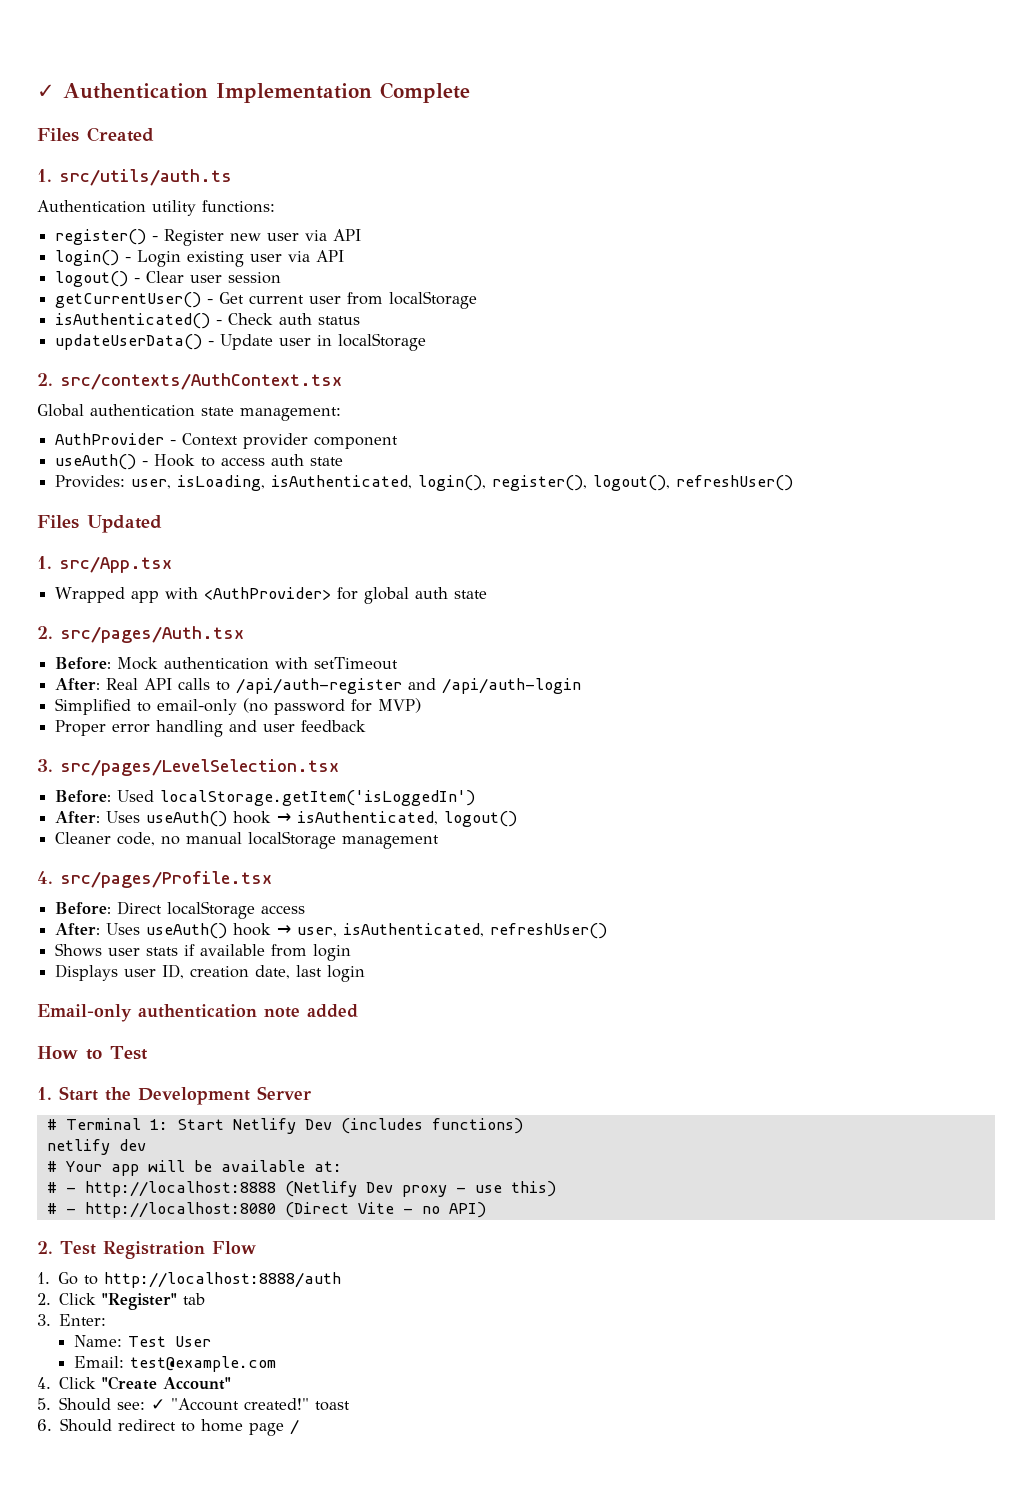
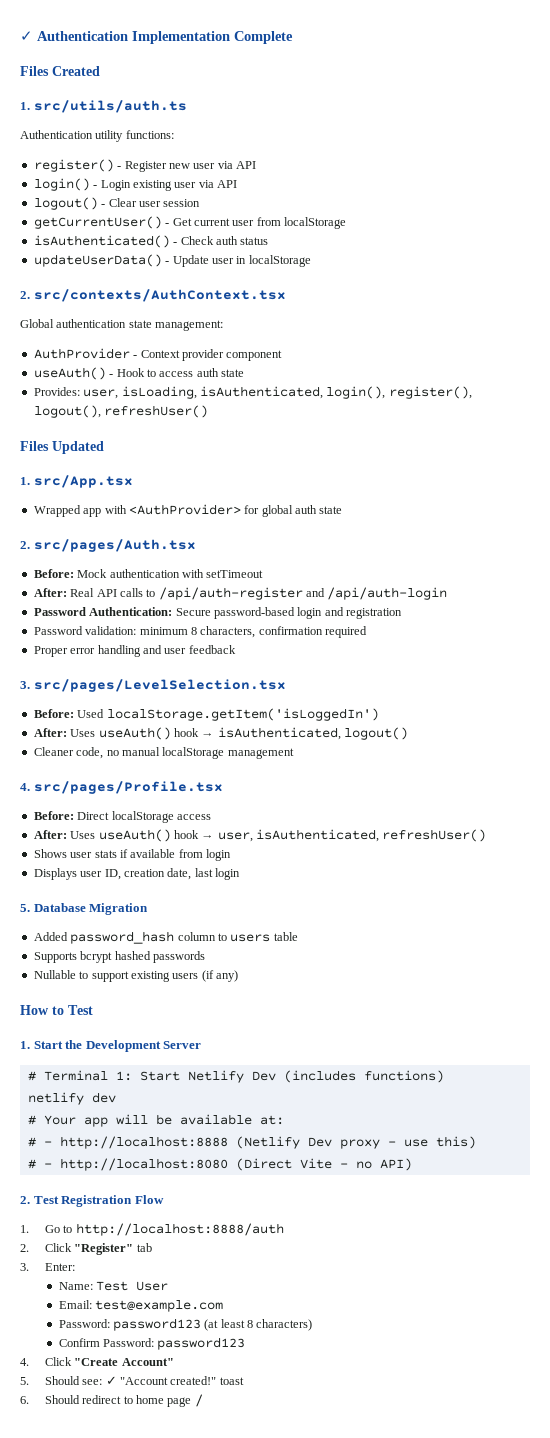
[55,698,422,715] Simplified to email-only (no password for MVP) -> [33,607,402,619] [33,626,367,638] Password Authentication: Secure password-based login and registration // Password validation: minimum 8 characters, confirmation required
[37,1004,358,1022] Email-only authentication note added -> [20,903,149,915] [33,931,298,944] [33,951,205,963] [33,970,238,982] 5. Database Migration // Added password_hash column to users table // Supports bcrypt hashed passwords // Nullable to support existing users (if any)
(277, 1364) none -> [58,1318,313,1331] [58,1337,246,1350] // Password: password123 (at least 8 characters) // Confirm Password: password123

